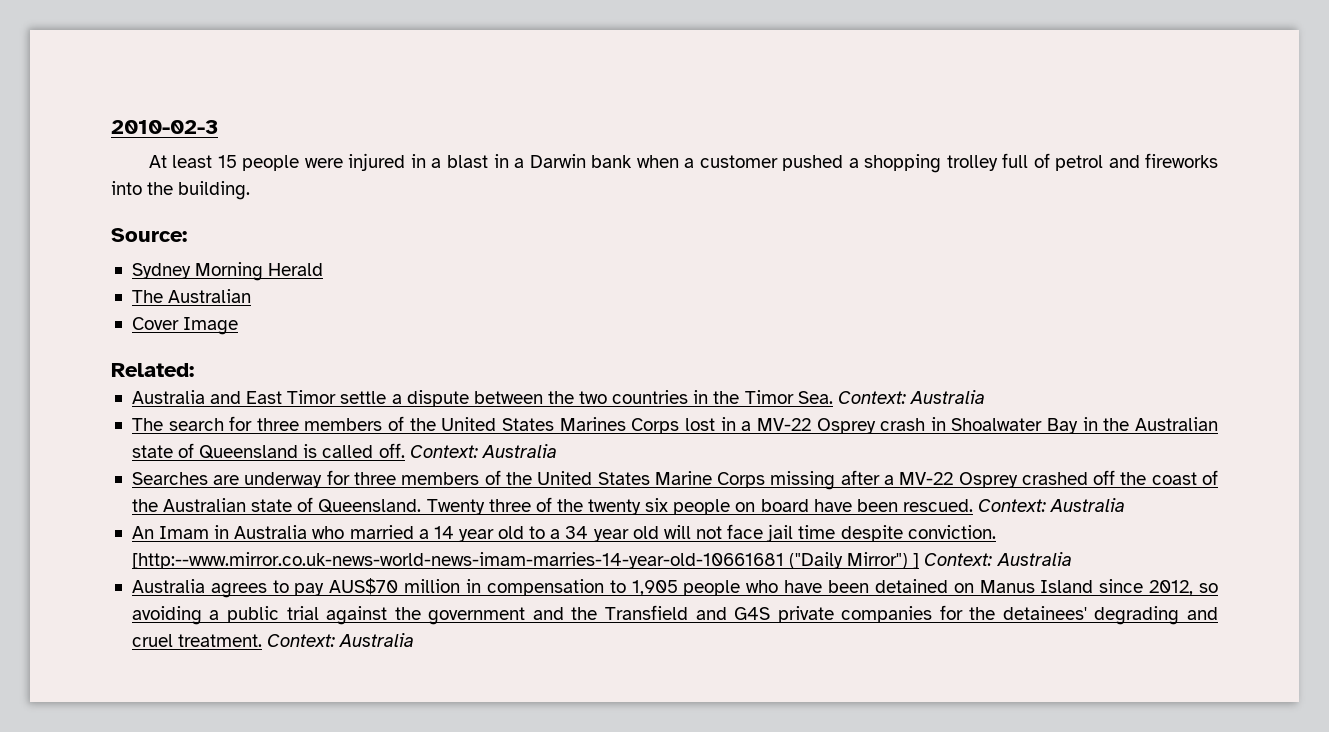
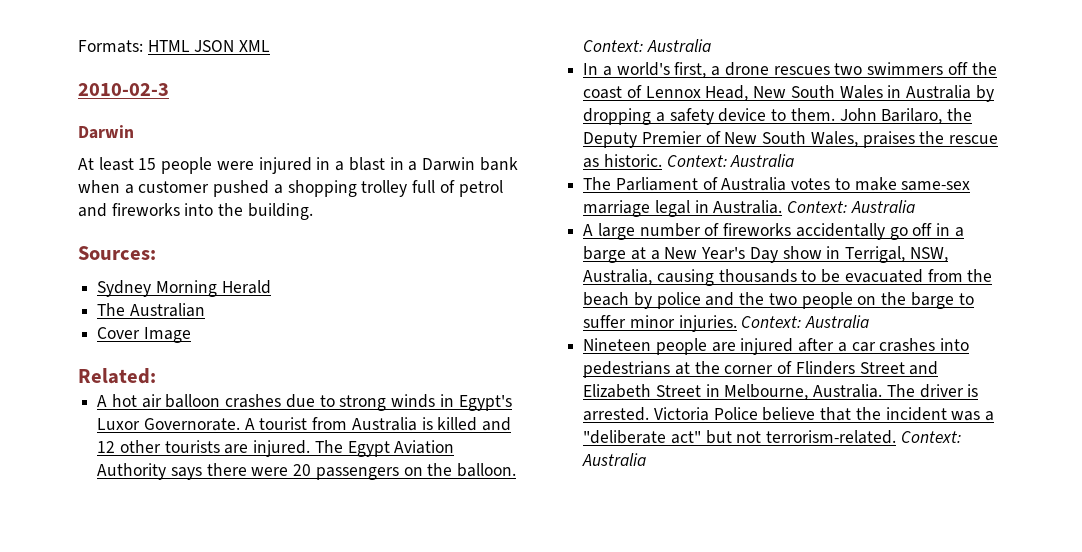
(111, 127) none -> [78,40,271,53] Formats: HTML JSON XML //
(218, 127) none -> [78,125,134,139] // Darwin
[111,228,187,242] Source: -> [78,246,156,260] Sources:
[131,390,985,407] [131,416,1218,434] [131,443,557,459] [131,470,1218,490] [131,497,1126,515] [131,524,996,542] [131,552,1072,569] [131,578,1219,598] [131,605,1219,625] [131,634,263,647] Australia and East Timor settle a dispute between the two countries in the Timor Sea. Context: Australia // The search for three members of the United States Marines Corps lost in a MV-22 Osprey crash in Shoalwater Bay in the Australian state of Queensland is called off. Context: Australia // Searches are underway for three members of the United States Marine Corps missing after a MV-22 Osprey crashed off the coast of the Australian state of Queensland. Twenty three of the twenty six people on board have been rescued. Context: Australia // An Imam in Australia who married a 14 year old to a 34 year old will not face jail time despite conviction. [http:--www.mirror.co.uk-news-world-news-imam-marries-14-year-old-10661681 ("Daily Mirror") ] Context: Australia // Australia agrees to pay AUS$70 million in compensation to 1,905 people who have been detained on Manus Island since 2012, so avoiding a public trial against the government and the Transfield and G4S private companies for the detainees' degrading and cruel treatment. -> [97,394,512,411] [97,417,512,431] [97,440,455,457] [97,463,517,480] [583,39,711,52] [583,62,997,78] [583,85,994,102] [583,108,973,125] [583,131,999,148] [583,154,795,168] [583,177,971,191] [583,200,915,217] [583,223,964,240] [583,246,948,263] [583,269,993,286] [583,292,974,309] [583,315,870,332] [583,338,970,355] [583,361,939,378] [583,384,979,400] [583,407,995,421] [583,430,897,444] A hot air balloon crashes due to strong winds in Egypt's Luxor Governorate. A tourist from Australia is killed and 12 other tourists are injured. The Egypt Aviation Authority says there were 20 passengers on the balloon. Context: Australia // In a world's first, a drone rescues two swimmers off the coast of Lennox Head, New South Wales in Australia by dropping a safety device to them. John Barilaro, the Deputy Premier of New South Wales, praises the rescue as historic. Context: Australia // The Parliament of Australia votes to make same-sex marriage legal in Australia. Context: Australia // A large number of fireworks accidentally go off in a barge at a New Year's Day show in Terrigal, NSW, Australia, causing thousands to be evacuated from the beach by police and the two people on the barge to suffer minor injuries. Context: Australia // Nineteen people are injured after a car crashes into pedestrians at the corner of Flinders Street and Elizabeth Street in Melbourne, Australia. The driver is arrested. Victoria Police believe that the incident was a "deliberate act" but not terrorism-related.

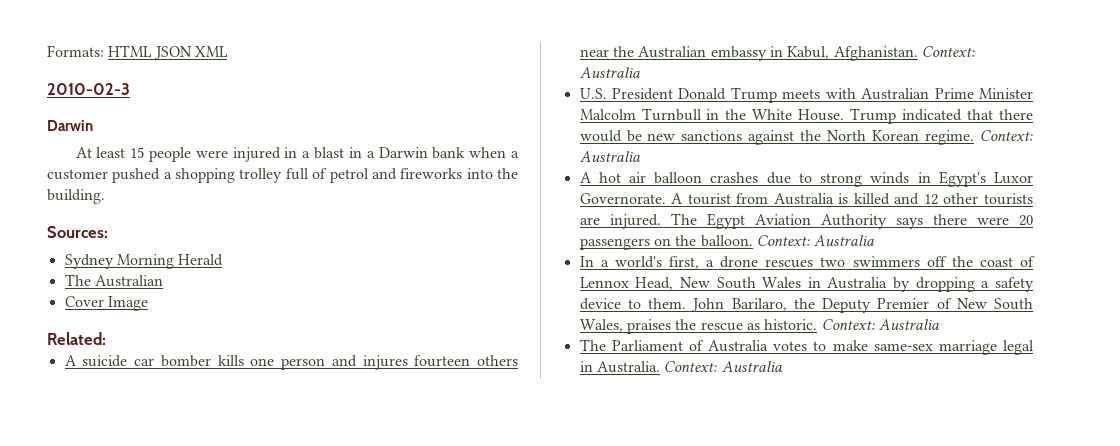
(156, 376) none -> [64,355,518,370] [579,46,975,61] [579,67,640,78] [579,87,1033,103] [579,108,1033,124] [579,130,1033,145] [579,151,640,162] // A suicide car bomber kills one person and injures fourteen others near the Australian embassy in Kabul, Afghanistan. Context: Australia // U.S. President Donald Trump meets with Australian Prime Minister Malcolm Turnbull in the White House. Trump indicated that there would be new sanctions against the North Korean regime. Context: Australia
[583,223,964,240] [583,246,948,263] [583,269,993,286] [583,292,974,309] [583,315,870,332] [583,338,970,355] [583,361,939,378] [583,384,979,400] [583,407,995,421] [583,430,961,444] [582,453,647,466] // A large number of fireworks accidentally go off in a barge at a New Year's Day show in Terrigal, NSW, Australia, causing thousands to be evacuated from the beach by police and the two people on the barge to suffer minor injuries. Context: Australia // Nineteen people are injured after a car crashes into pedestrians at the corner of Flinders Street and Elizabeth Street in Melbourne, Australia. The driver is arrested. Victoria Police believe that the incident was a "deliberate act" but not terrorism-related. Context: Australia -> (782, 366) none

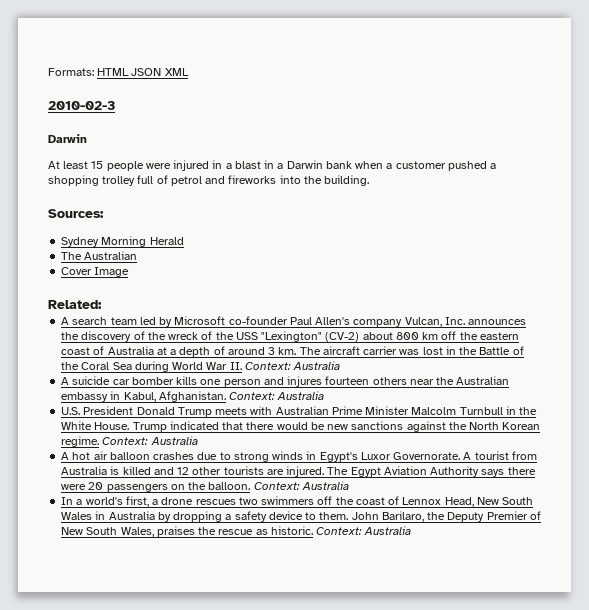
(106, 338) none -> [61,316,527,327] [61,331,519,342] [61,346,524,357] [61,361,341,372] // A search team led by Microsoft co-founder Paul Allen's company Vulcan, Inc. announces the discovery of the wreck of the USS "Lexington" (CV-2) about 800 km off the eastern coast of Australia at a depth of around 3 km. The aircraft carrier was lost in the Battle of the Coral Sea during World War II. Context: Australia
[579,339,1034,355] [579,361,782,373] // The Parliament of Australia votes to make same-sex marriage legal in Australia. Context: Australia -> (412, 530) none

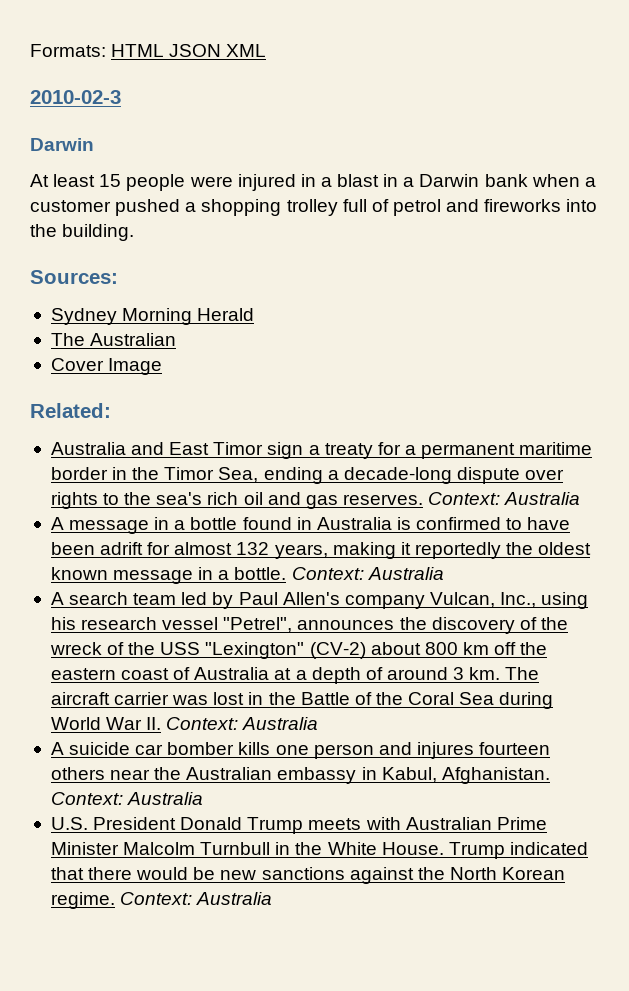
(102, 304) none -> [50,442,593,459] [50,467,565,484] [50,492,581,509] [50,517,571,534] [50,542,592,559] [50,567,444,584] // Australia and East Timor sign a treaty for a permanent maritime border in the Timor Sea, ending a decade-long dispute over rights to the sea's rich oil and gas reserves. Context: Australia // A message in a bottle found in Australia is confirmed to have been adrift for almost 132 years, making it reportedly the oldest known message in a bottle. Context: Australia
[174,316,288,325] Microsoft co-founder -> (234, 600) none
[444,317,465,325] Inc. -> [500,592,589,609] [50,617,293,633] Inc., using his research vessel "Petrel",
[61,451,537,462] [61,466,536,477] [61,481,349,492] [61,496,534,507] [61,511,541,522] [61,526,412,537] // A hot air balloon crashes due to strong winds in Egypt's Luxor Governorate. A tourist from Australia is killed and 12 other tourists are injured. The Egypt Aviation Authority says there were 20 passengers on the balloon. Context: Australia // In a world's first, a drone rescues two swimmers off the coast of Lennox Head, New South Wales in Australia by dropping a safety device to them. John Barilaro, the Deputy Premier of New South Wales, praises the rescue as historic. Context: Australia -> (273, 898) none

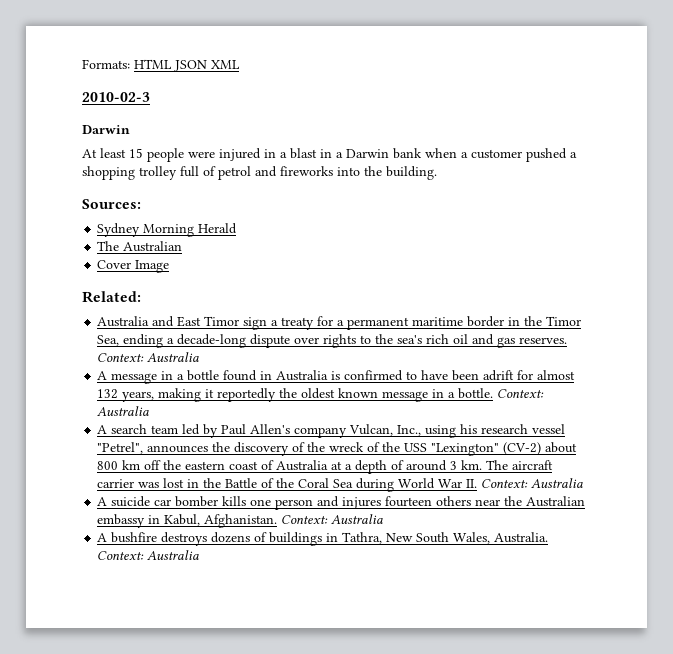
[50,817,547,834] [50,842,588,859] [50,867,566,884] [50,892,115,909] U.S. President Donald Trump meets with Australian Prime Minister Malcolm Turnbull in the White House. Trump indicated that there would be new sanctions against the North Korean regime. -> [97,532,549,546] A bushfire destroys dozens of buildings in Tathra, New South Wales, Australia.

